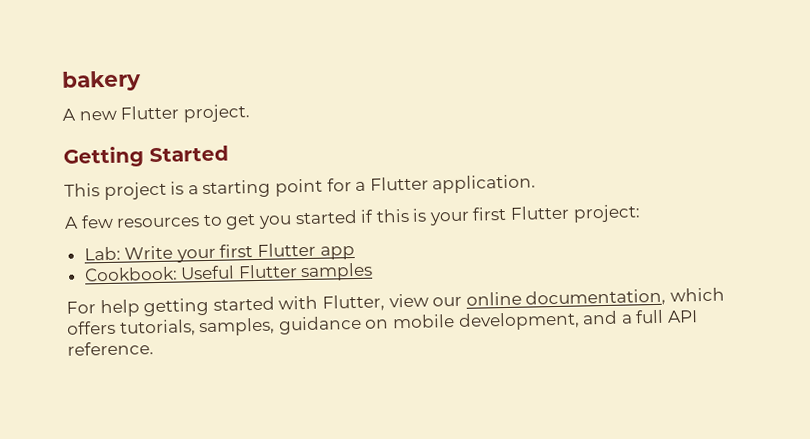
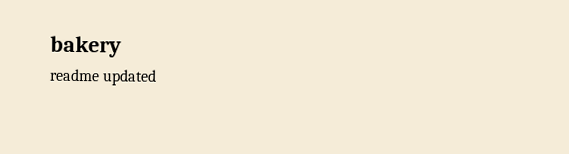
[62,104,250,123] [63,145,229,168] [64,174,537,201] [64,204,641,230] [83,242,355,263] [83,262,374,282] [66,287,725,318] [66,309,698,337] [67,341,154,356] A new Flutter project. // Getting Started // This project is a starting point for a Flutter application. // A few resources to get you started if this is your first Flutter project: // Lab: Write your first Flutter app // Cookbook: Useful Flutter samples // For help getting started with Flutter, view our online documentation, which offers tutorials, samples, guidance on mobile development, and a full API reference. -> [49,68,158,86] readme updated

